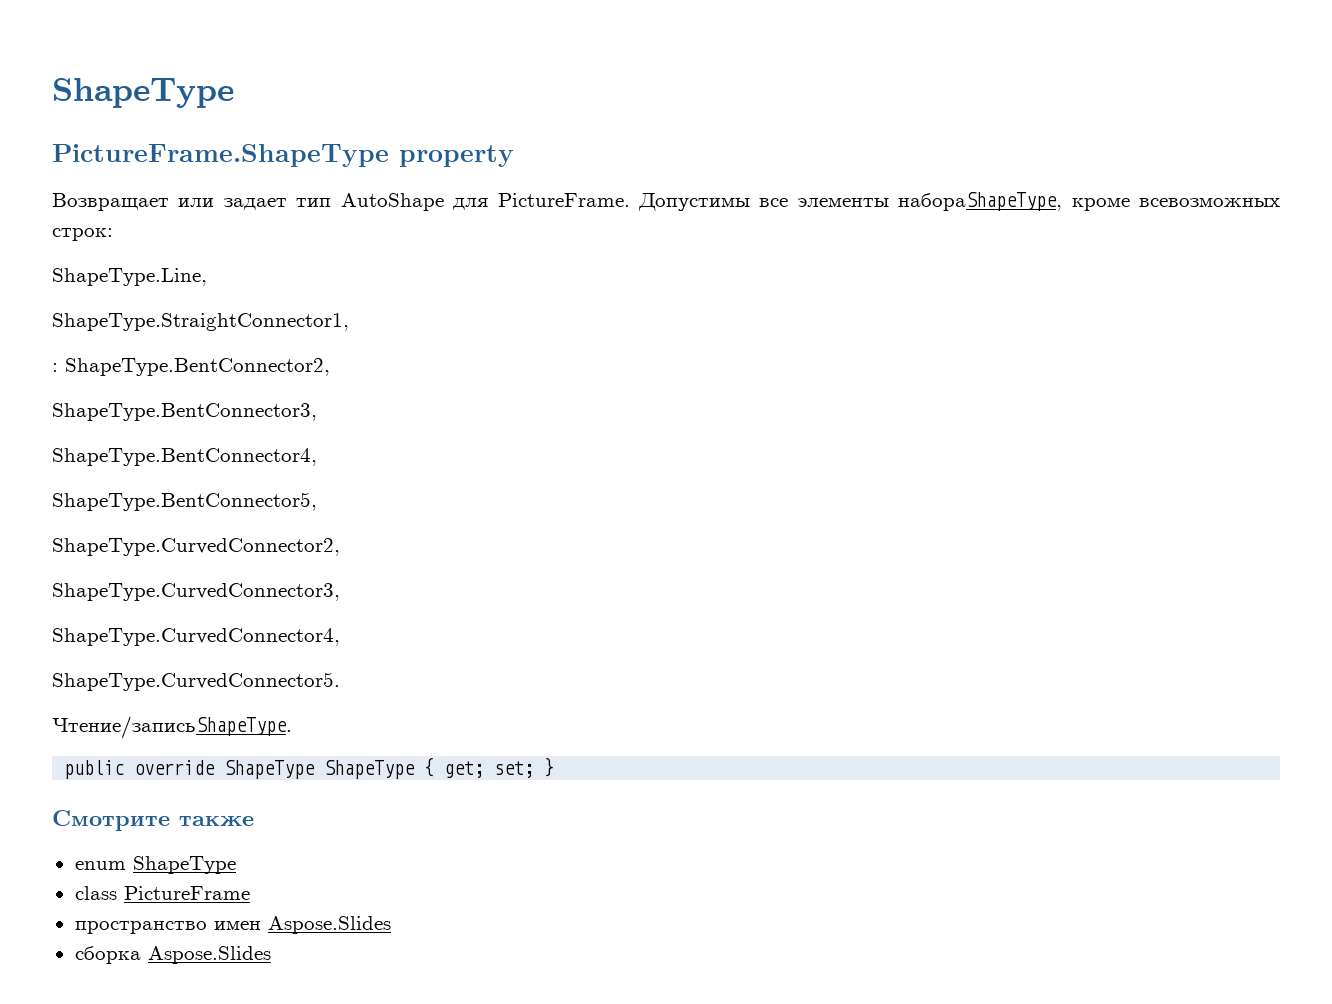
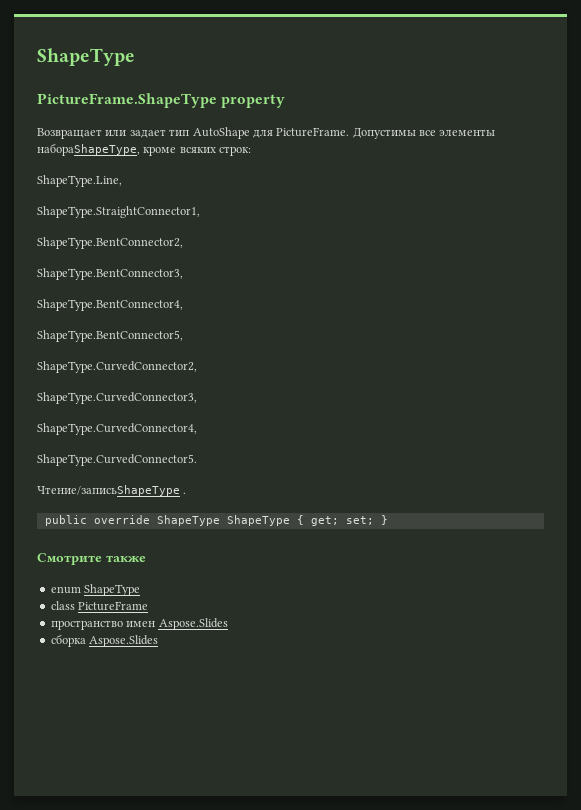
[1138,198,1280,207] всевозможных -> [179,147,216,153] всяких
[52,363,58,372] : -> (200, 212) none
[52,716,292,739] Чтение/записьShapeType. -> [37,485,187,496] Чтение/записьShapeType .

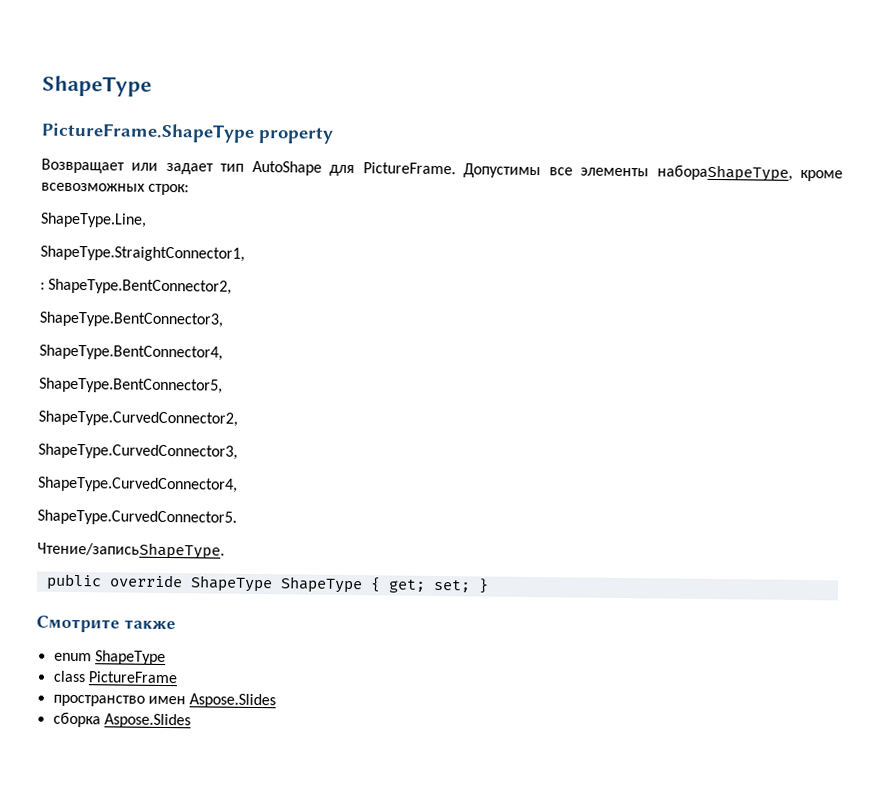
[179,147,216,153] всяких -> [41,182,145,192] всевозможных
(200, 212) none -> [40,282,45,290] :
[37,485,187,496] Чтение/записьShapeType . -> [37,541,225,560] Чтение/записьShapeType.

